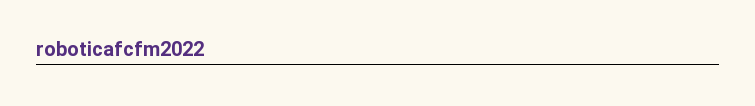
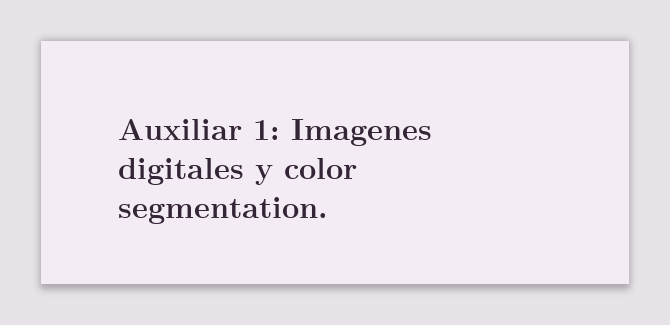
[36,41,204,56] roboticafcfm2022 -> [118,119,432,146] [118,158,357,185] [118,197,328,224] Auxiliar 1: Imagenes digitales y color segmentation.

